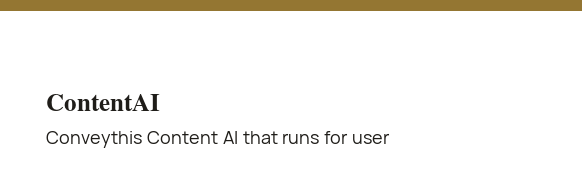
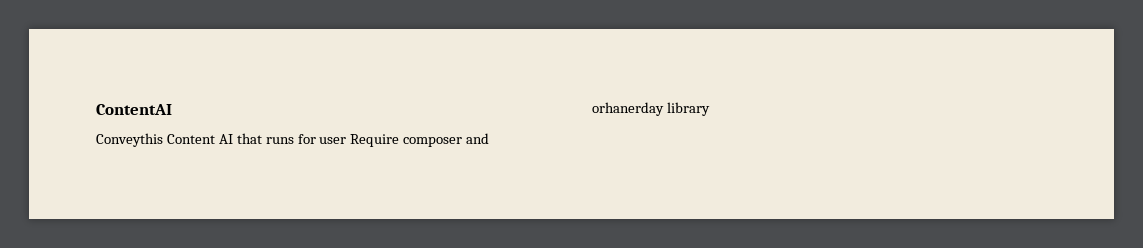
(391, 138) none -> [350,133,490,147] [592,102,710,116] Require composer and orhanerday library

